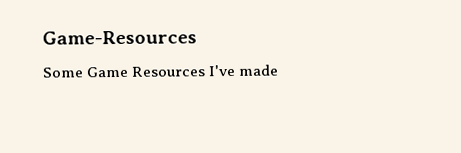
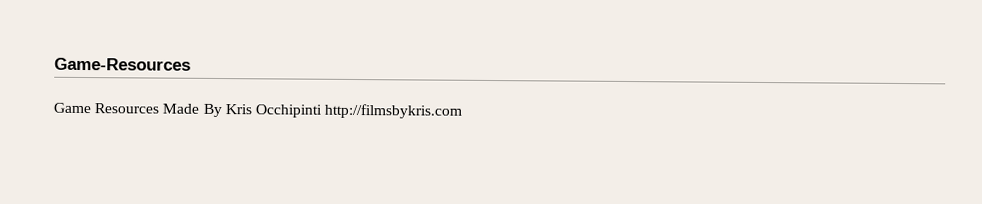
[42,67,84,78] Some -> (191, 64) none
[208,64,279,77] I've made -> [162,103,463,119] Made By Kris Occhipinti http://filmsbykris.com

